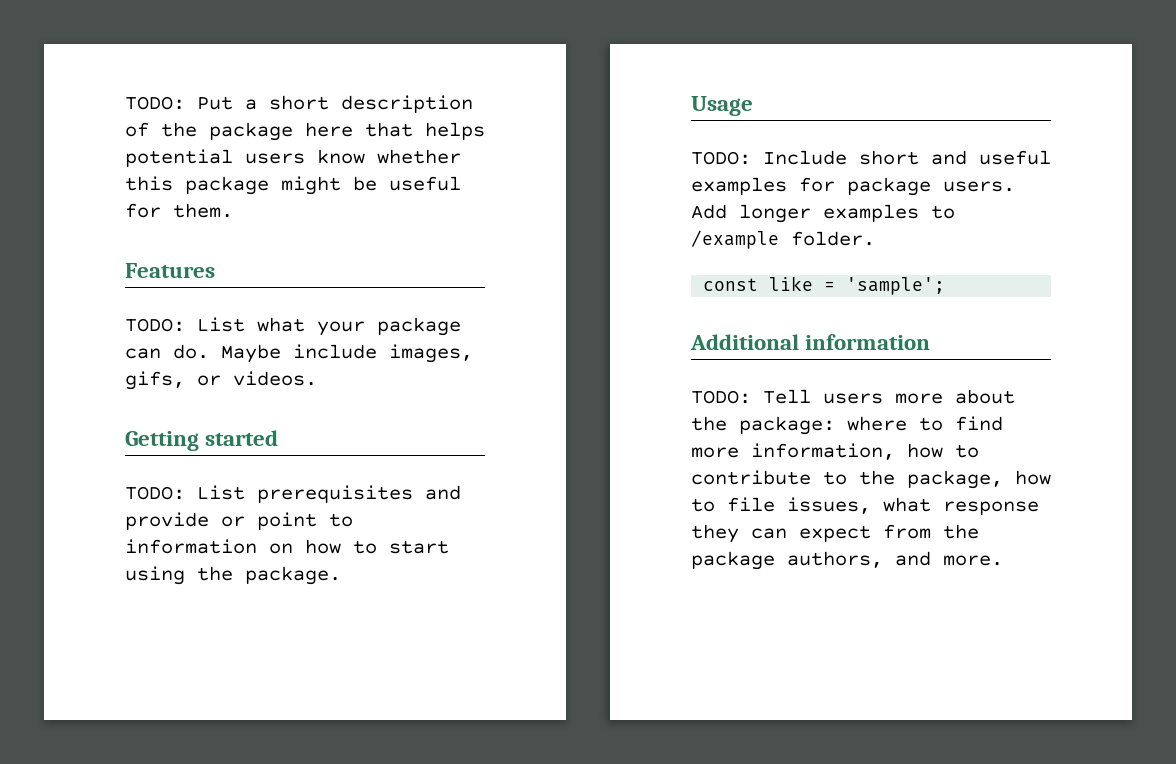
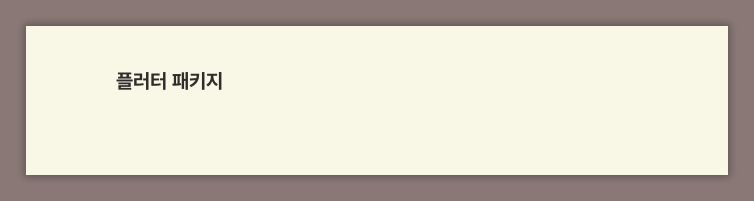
[125,95,473,113] [125,122,485,141] [125,149,461,167] [125,176,461,195] [125,203,233,218] [125,263,215,278] [125,317,461,336] [125,344,473,363] [125,371,317,390] [125,430,279,451] [125,485,461,503] [125,512,353,530] [125,539,449,554] [125,566,341,585] [691,96,753,116] [691,150,1051,165] [691,177,1015,196] [691,204,955,223] [691,230,875,249] [703,276,946,295] [690,334,931,350] [691,389,1015,404] [691,416,1003,435] [691,443,979,460] [691,470,1051,489] [691,497,1039,515] [691,524,979,543] [691,551,1003,570] TODO: Put a short description of the package here that helps potential users know whether this package might be useful for them. // Features // TODO: List what your package can do. Maybe include images, gifs, or videos. // Getting started // TODO: List prerequisites and provide or point to information on how to start using the package. // Usage // TODO: Include short and useful examples for package users. Add longer examples to /example folder. // const like = 'sample'; // Additional information // TODO: Tell users more about the package: where to find more information, how to contribute to the package, how to file issues, what response they can expect from the package authors, and more. -> [116,72,224,90] 플러터 패키지

